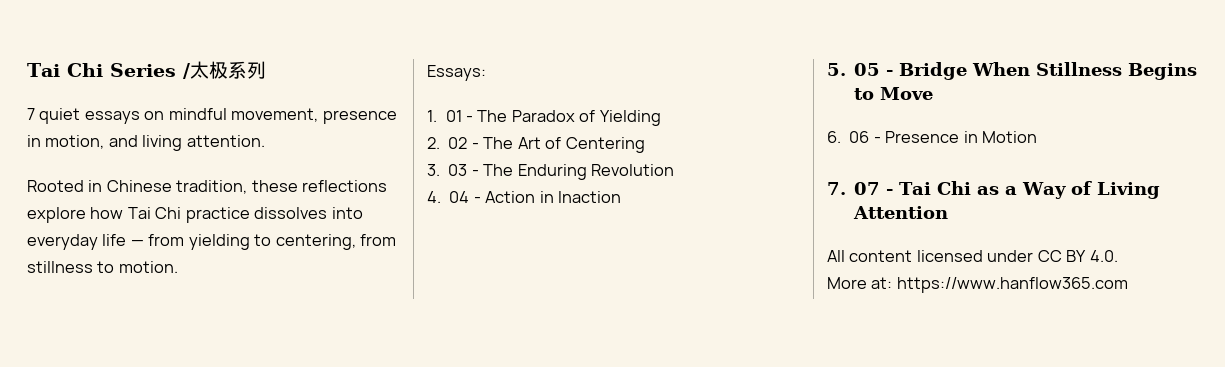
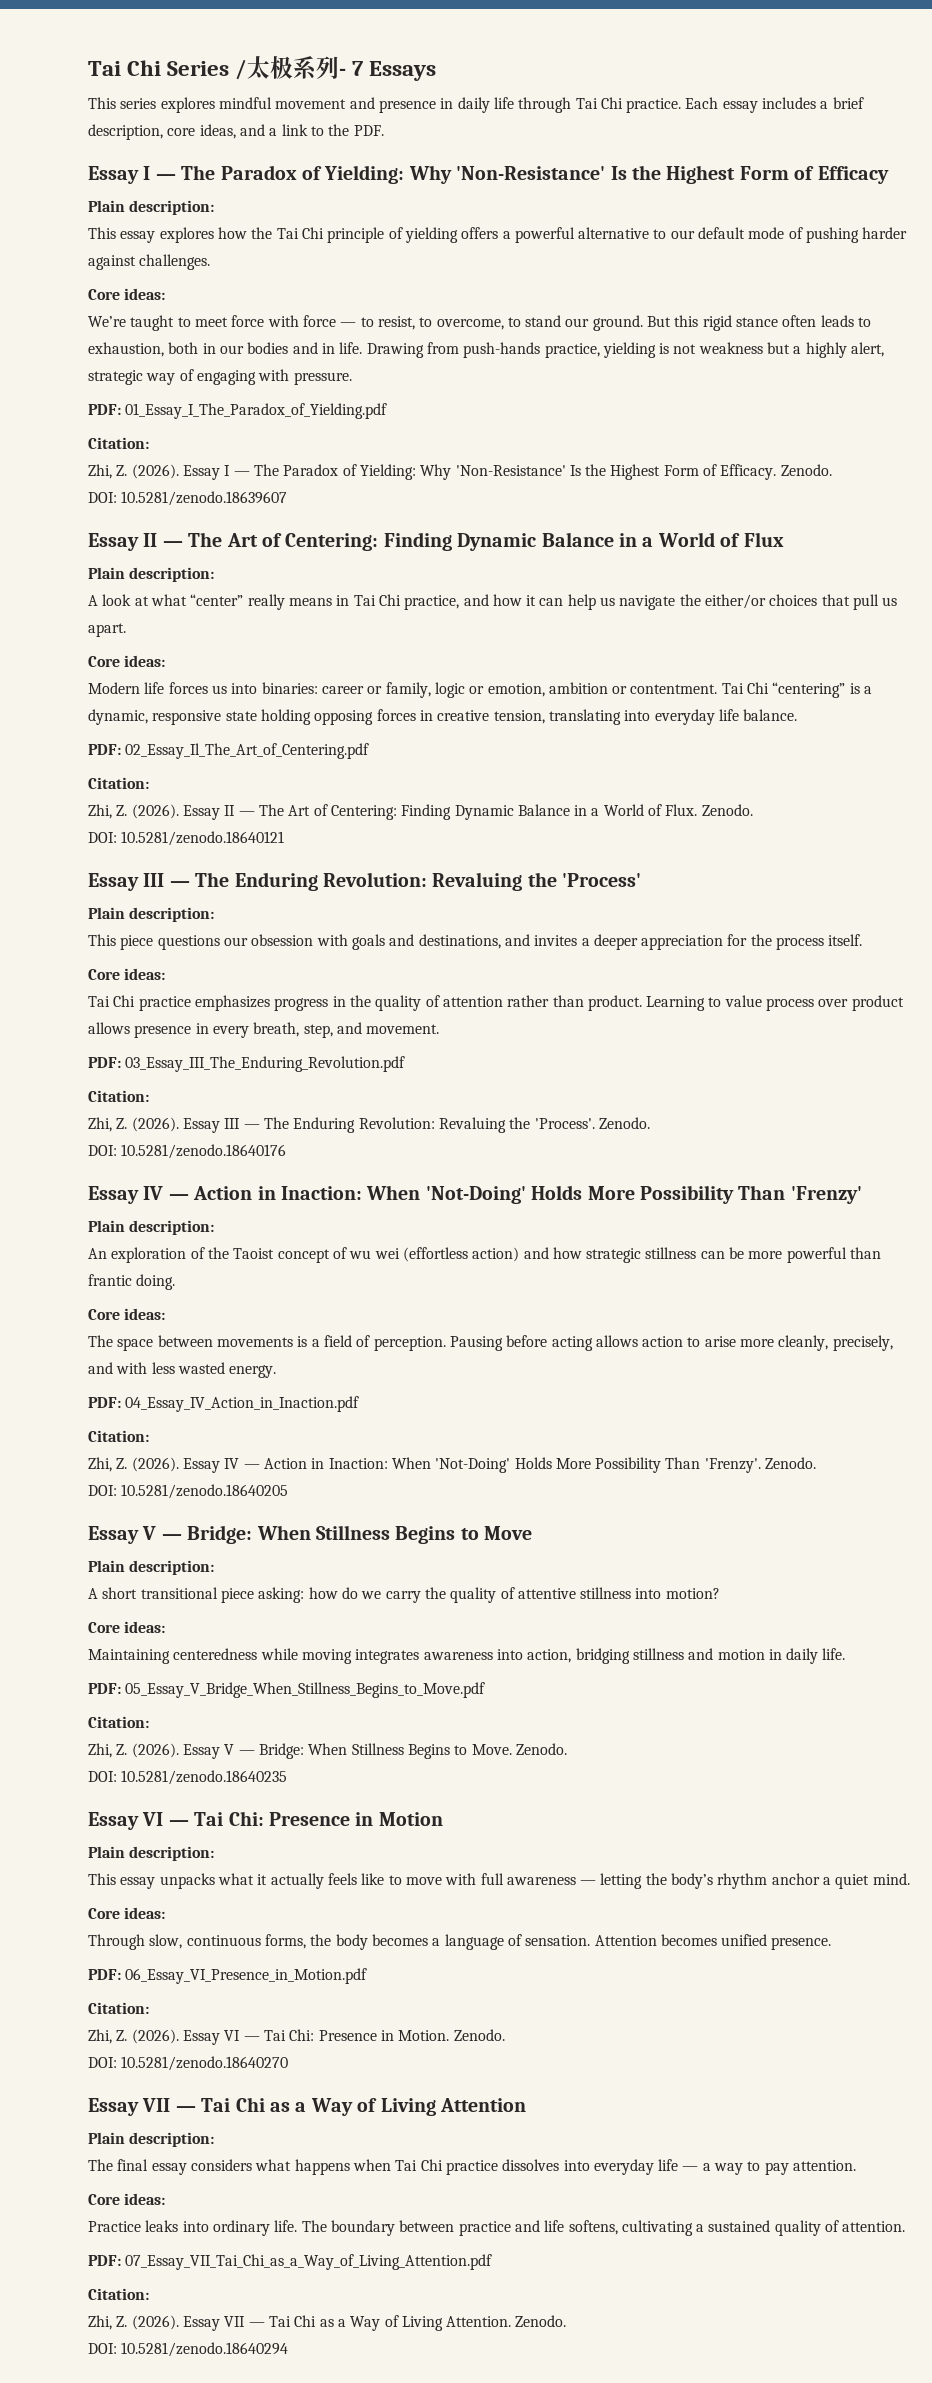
[27,108,397,124] [27,135,265,151] [27,180,388,194] [27,207,363,223] [27,234,397,250] [27,261,178,273] [427,65,486,81] [427,110,661,126] [427,137,645,153] [427,164,675,180] [427,191,622,203] [827,62,968,80] // 7 quiet essays on mindful movement, presence in motion, and living attention. // Rooted in Chinese tradition, these reflections explore how Tai Chi practice dissolves into everyday life — from yielding to centering, from stillness to motion. // Essays: // 1. 01 - The Paradox of Yielding // 2. 02 - The Art of Centering // 3. 03 - The Enduring Revolution // 4. 04 - Action in Inaction // 5. 05 - Bridge -> [339,61,437,81] [88,97,864,113] [88,124,384,140] [88,165,889,184] [88,200,215,215] [88,227,908,243] [88,254,211,270] [88,288,166,300] [88,315,872,331] [88,342,885,358] [88,369,352,385] [88,403,388,419] [88,437,149,449] [88,464,832,480] [88,491,288,506] [88,532,784,551] [88,567,215,582] [88,594,898,610] [88,623,126,637] [88,655,166,667] [88,682,873,698] [88,709,798,725] [88,743,370,759] [88,777,149,789] [88,804,753,820] [88,831,285,846] [88,872,642,891] [88,907,215,922] [88,934,863,950] [88,968,166,980] [88,995,904,1011] [88,1022,440,1038] [88,1056,406,1072] [88,1090,149,1102] [88,1117,650,1133] [88,1144,287,1159] [88,1185,862,1204] [88,1220,215,1235] [88,1247,882,1263] [88,1274,176,1290] [88,1308,166,1320] [88,1335,893,1351] [88,1362,277,1378] [88,1396,360,1412] [88,1430,149,1442] [88,1457,817,1473] [88,1484,289,1499] [88,1525,253,1544] - 7 Essays // This series explores mindful movement and presence in daily life through Tai Chi practice. Each essay includes a brief description, core ideas, and a link to the PDF. // Essay I — The Paradox of Yielding: Why 'Non-Resistance' Is the Highest Form of Efficacy // Plain description: // This essay explores how the Tai Chi principle of yielding offers a powerful alternative to our default mode of pushing harder against challenges. // Core ideas: // We’re taught to meet force with force — to resist, to overcome, to stand our ground. But this rigid stance often leads to exhaustion, both in our bodies and in life. Drawing from push-hands practice, yielding is not weakness but a highly alert, strategic way of engaging with pressure. // PDF: 01_Essay_I_The_Paradox_of_Yielding.pdf // Citation: // Zhi, Z. (2026). Essay I — The Paradox of Yielding: Why 'Non-Resistance' Is the Highest Form of Efficacy. Zenodo. // DOI: 10.5281/zenodo.18639607 // Essay II — The Art of Centering: Finding Dynamic Balance in a World of Flux // Plain description: // A look at what “center” really means in Tai Chi practice, and how it can help us navigate the either/or choices that pull us apart. // Core ideas: // Modern life forces us into binaries: career or family, logic or emotion, ambition or contentment. Tai Chi “centering” is a dynamic, responsive state holding opposing forces in creative tension, translating into everyday life balance. // PDF: 02_Essay_Il_The_Art_of_Centering.pdf // Citation: // Zhi, Z. (2026). Essay II — The Art of Centering: Finding Dynamic Balance in a World of Flux. Zenodo. // DOI: 10.5281/zenodo.18640121 // Essay III — The Enduring Revolution: Revaluing the 'Process' // Plain description: // This piece questions our obsession with goals and destinations, and invites a deeper appreciation for the process itself. // Core ideas: // Tai Chi practice emphasizes progress in the quality of attention rather than product. Learning to value process over product allows presence in every breath, step, and movement. // PDF: 03_Essay_III_The_Enduring_Revolution.pdf // Citation: // Zhi, Z. (2026). Essay III — The Enduring Revolution: Revaluing the 'Process'. Zenodo. // DOI: 10.5281/zenodo.18640176 // Essay IV — Action in Inaction: When 'Not-Doing' Holds More Possibility Than 'Frenzy' // Plain description: // An exploration of the Taoist concept of wu wei (effortless action) and how strategic stillness can be more powerful than frantic doing. // Core ideas: // The space between movements is a field of perception. Pausing before acting allows action to arise more cleanly, precisely, and with less wasted energy. // PDF: 04_Essay_IV_Action_in_Inaction.pdf // Citation: // Zhi, Z. (2026). Essay IV — Action in Inaction: When 'Not-Doing' Holds More Possibility Than 'Frenzy'. Zenodo. // DOI: 10.5281/zenodo.18640205 // Essay V — Bridge:
[827,131,1038,143] [827,182,894,195] 6. 06 - Presence in Motion // 7. 07 - -> [88,1560,215,1575] [88,1587,720,1603] [88,1621,166,1633] [88,1648,846,1664] [88,1682,486,1698] [88,1716,149,1728] [88,1743,567,1759] [88,1770,288,1785] [88,1811,443,1830] [88,1846,215,1861] [88,1873,910,1889] [88,1907,166,1919] [88,1934,832,1950] [88,1968,368,1984] [88,2002,149,2014] [88,2029,505,2045] [88,2056,289,2071] [88,2098,196,2116] Plain description: // A short transitional piece asking: how do we carry the quality of attentive stillness into motion? // Core ideas: // Maintaining centeredness while moving integrates awareness into action, bridging stillness and motion in daily life. // PDF: 05_Essay_V_Bridge_When_Stillness_Begins_to_Move.pdf // Citation: // Zhi, Z. (2026). Essay V — Bridge: When Stillness Begins to Move. Zenodo. // DOI: 10.5281/zenodo.18640235 // Essay VI — Tai Chi: Presence in Motion // Plain description: // This essay unpacks what it actually feels like to move with full awareness — letting the body’s rhythm anchor a quiet mind. // Core ideas: // Through slow, continuous forms, the body becomes a language of sensation. Attention becomes unified presence. // PDF: 06_Essay_VI_Presence_in_Motion.pdf // Citation: // Zhi, Z. (2026). Essay VI — Tai Chi: Presence in Motion. Zenodo. // DOI: 10.5281/zenodo.18640270 // Essay VII —
[827,250,1118,262] [827,277,1128,293] All content licensed under CC BY 4.0. // More at: https://www.hanflow365.com -> [88,2132,215,2147] [88,2159,857,2175] [88,2193,166,2205] [88,2220,906,2236] [88,2254,493,2270] [88,2288,149,2300] [88,2315,567,2331] [88,2342,289,2357] Plain description: // The final essay considers what happens when Tai Chi practice dissolves into everyday life — a way to pay attention. // Core ideas: // Practice leaks into ordinary life. The boundary between practice and life softens, cultivating a sustained quality of attention. // PDF: 07_Essay_VII_Tai_Chi_as_a_Way_of_Living_Attention.pdf // Citation: // Zhi, Z. (2026). Essay VII — Tai Chi as a Way of Living Attention. Zenodo. // DOI: 10.5281/zenodo.18640294

